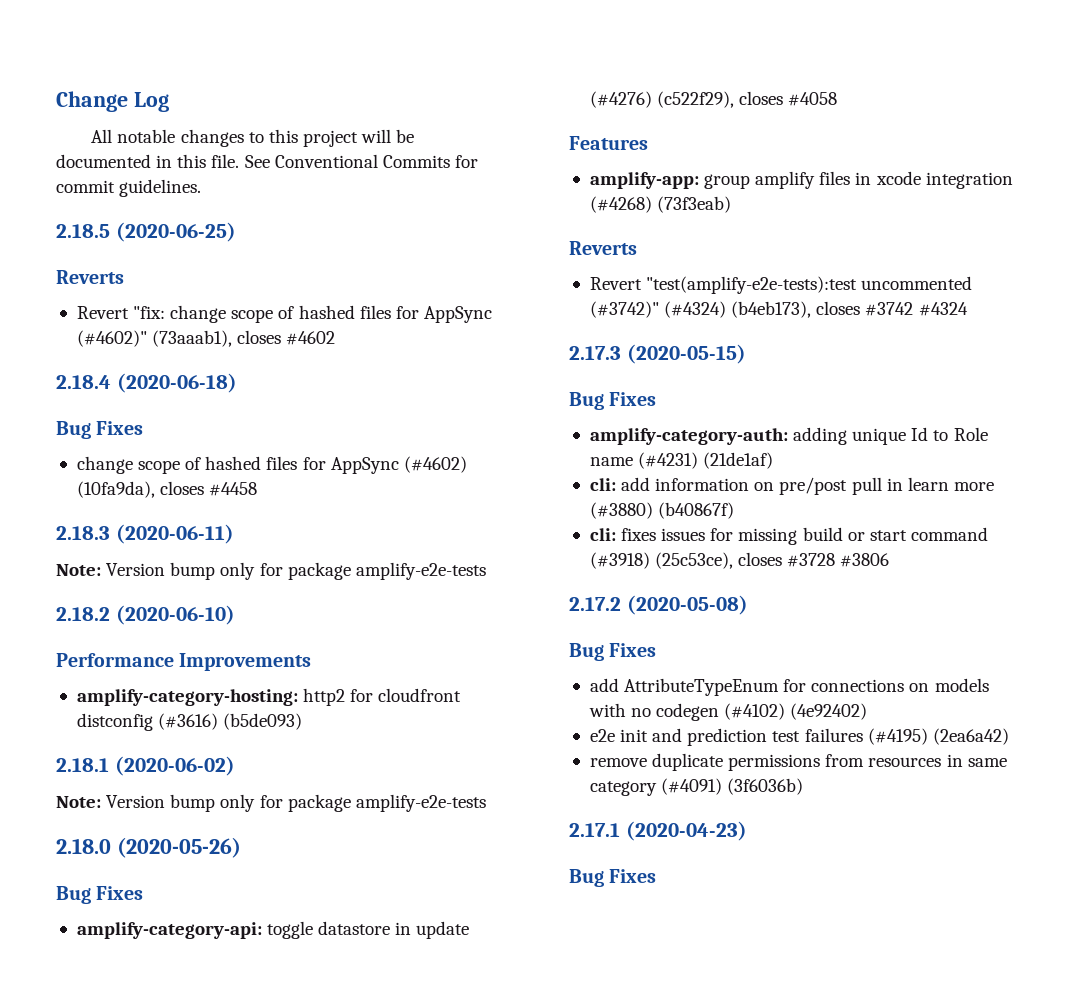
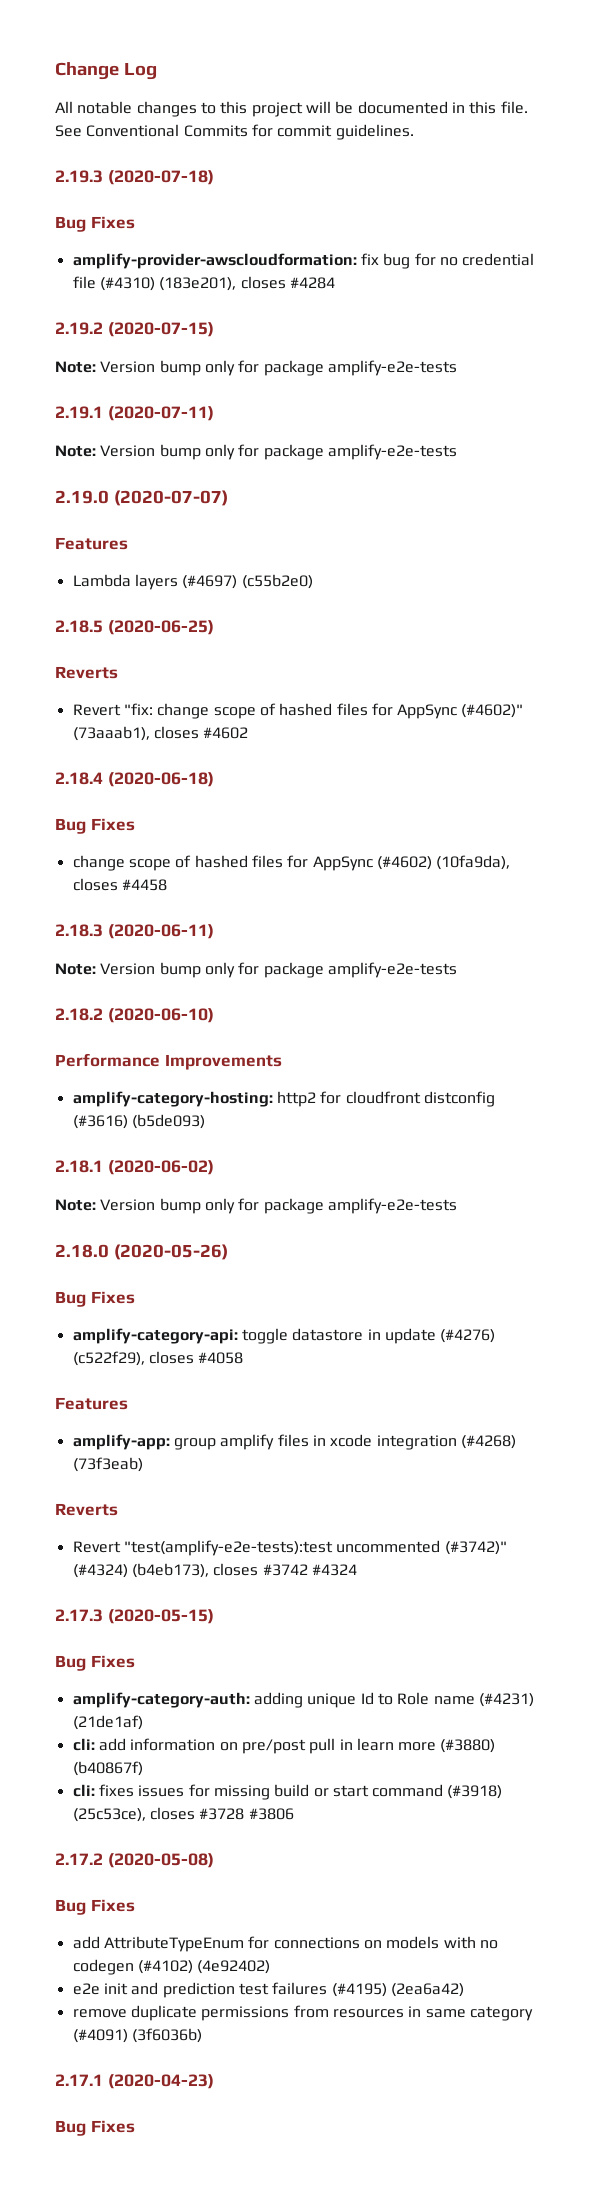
(202, 188) none -> [55,170,214,185] [55,216,135,232] [72,253,535,269] [72,276,335,291] [55,322,214,337] [55,360,457,376] [55,406,214,421] [55,444,457,460] [55,490,228,506] [55,537,128,550] [72,574,313,590] // 2.19.3 (2020-07-18) // Bug Fixes // amplify-provider-awscloudformation: fix bug for no credential file (#4310) (183e201), closes #4284 // 2.19.2 (2020-07-15) // Note: Version bump only for package amplify-e2e-tests // 2.19.1 (2020-07-11) // Note: Version bump only for package amplify-e2e-tests // 2.19.0 (2020-07-07) // Features // Lambda layers (#4697) (c55b2e0)

